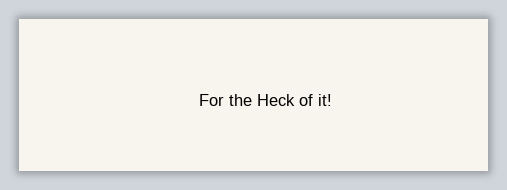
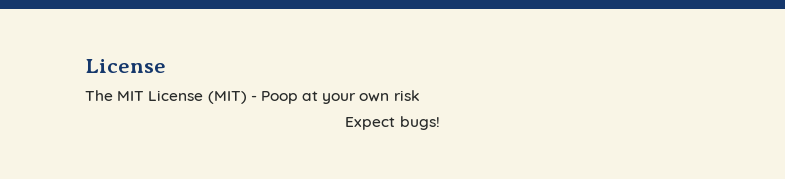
[199,94,332,106] For the Heck of it! -> [85,59,166,73] [85,90,420,104] [345,116,440,130] License // The MIT License (MIT) - Poop at your own risk // Expect bugs!

